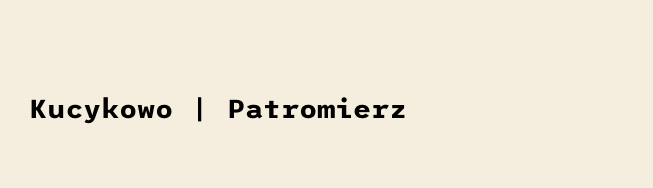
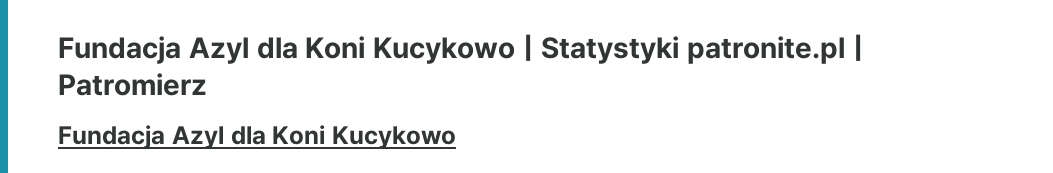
[29,97,407,124] Kucykowo | Patromierz -> [58,34,863,64] [58,73,207,96] [58,125,456,149] Fundacja Azyl dla Koni Kucykowo | Statystyki patronite.pl | Patromierz // Fundacja Azyl dla Koni Kucykowo

